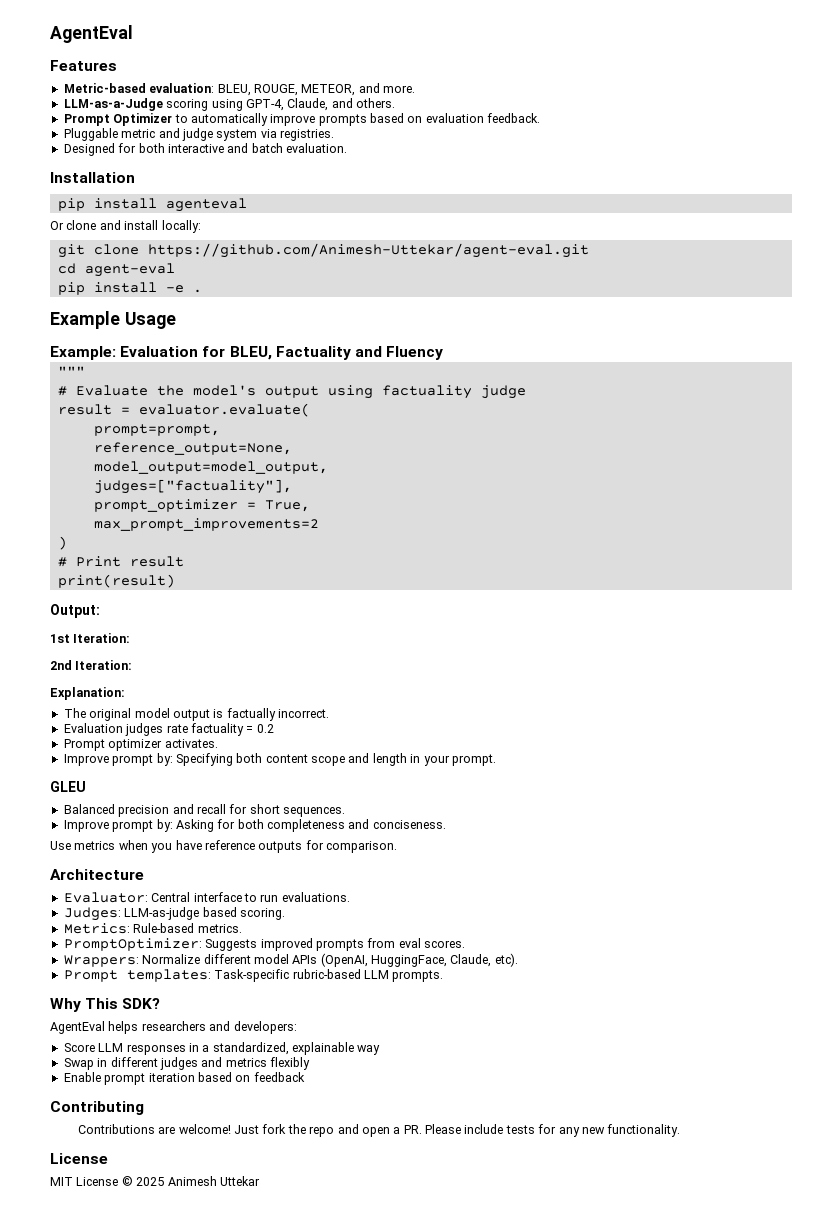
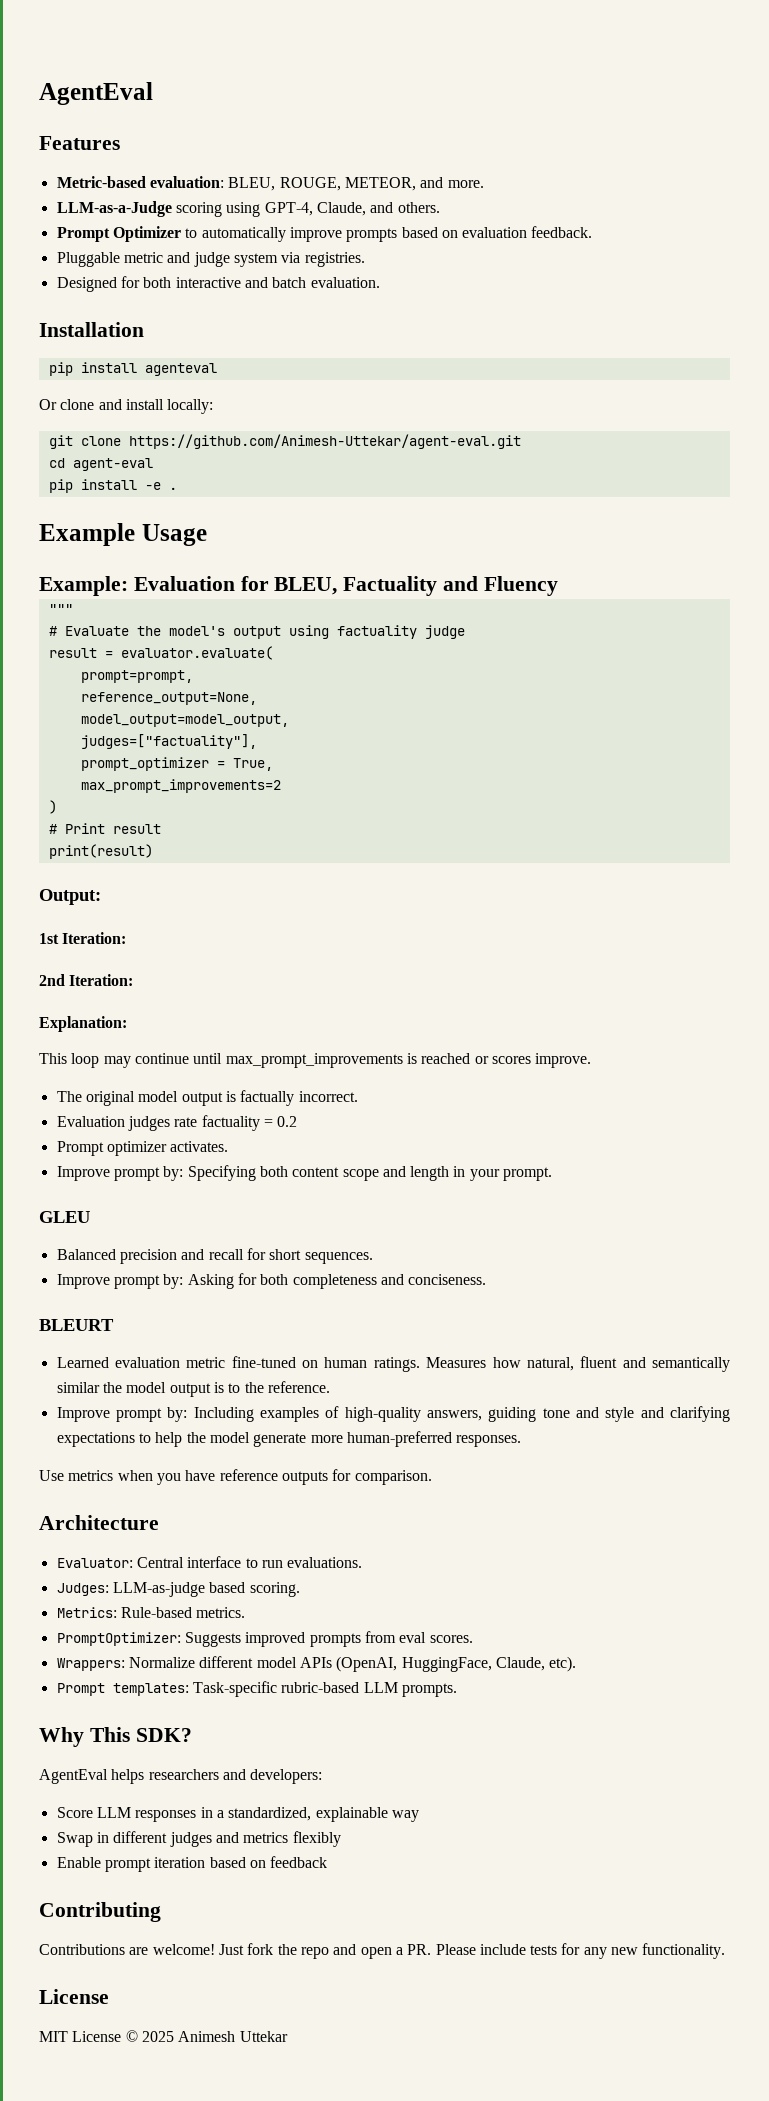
(125, 693) none -> [39,1053,592,1068] // This loop may continue until max_prompt_improvements is reached or scores improve.
(446, 824) none -> [39,1319,114,1331] [56,1356,731,1372] [56,1381,330,1397] [56,1406,730,1422] [56,1431,522,1447] // BLEURT // Learned evaluation metric fine-tuned on human ratings. Measures how natural, fluent and semantically similar the model output is to the reference. // Improve prompt by: Including examples of high-quality answers, guiding tone and style and clarifying expectations to help the model generate more human-preferred responses.

